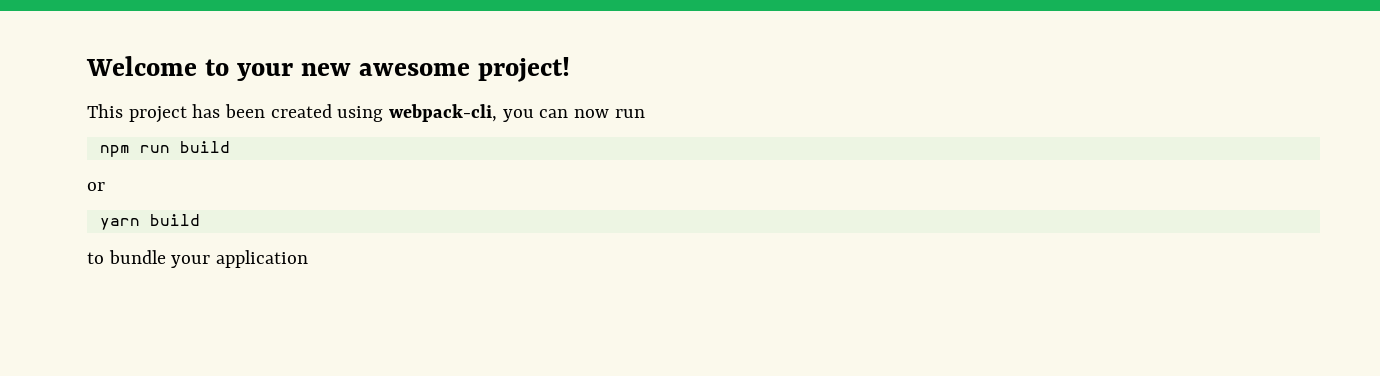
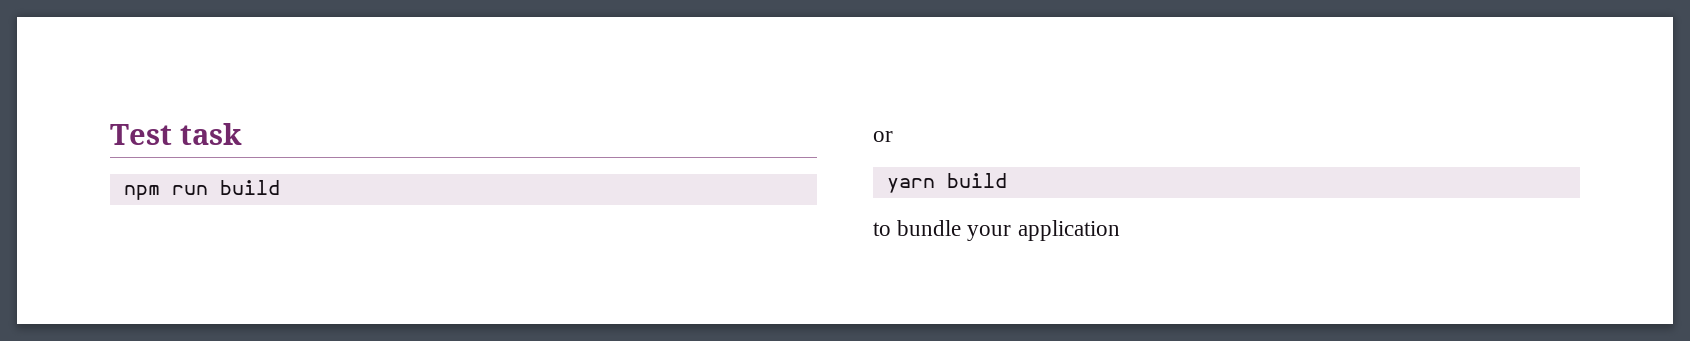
[86,56,570,82] [87,104,645,123] Welcome to your new awesome project! // This project has been created using webpack-cli, you can now run -> [110,123,242,145] Test task

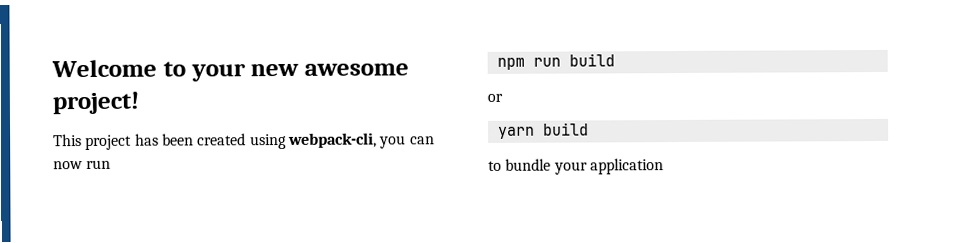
[110,123,242,145] Test task -> [51,59,409,82] [52,91,139,115] [53,132,435,150] [53,159,112,170] Welcome to your new awesome project! // This project has been created using webpack-cli, you can now run

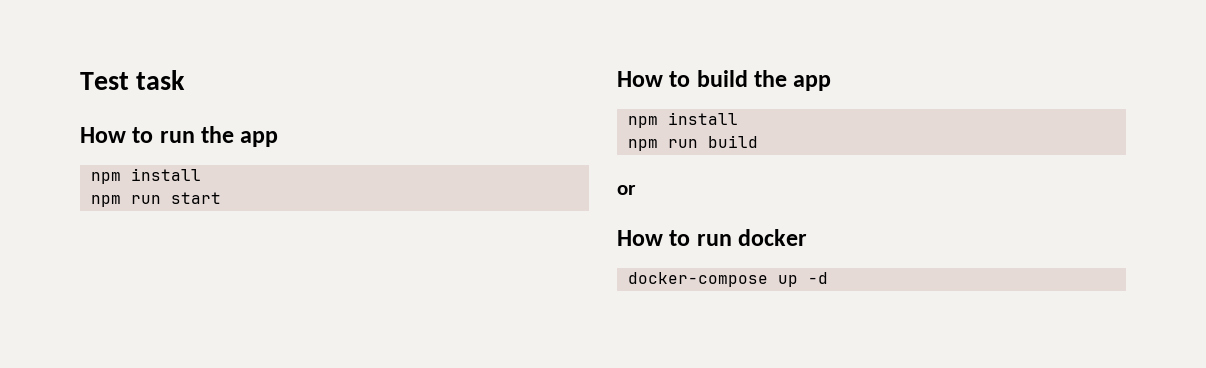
[51,59,409,82] [52,91,139,115] [53,132,435,150] [53,159,112,170] [496,53,615,70] [487,93,503,102] [497,122,589,139] [488,158,664,175] Welcome to your new awesome project! // This project has been created using webpack-cli, you can now run // npm run build // or // yarn build // to bundle your application -> [80,70,186,90] [80,126,279,147] [90,168,201,184] [90,192,221,207] [617,70,832,91] [627,112,738,128] [627,135,758,151] [617,185,636,195] [617,229,808,246] [627,272,828,287] Test task // How to run the app // npm install // npm run start // How to build the app // npm install // npm run build // or // How to run docker // docker-compose up -d

